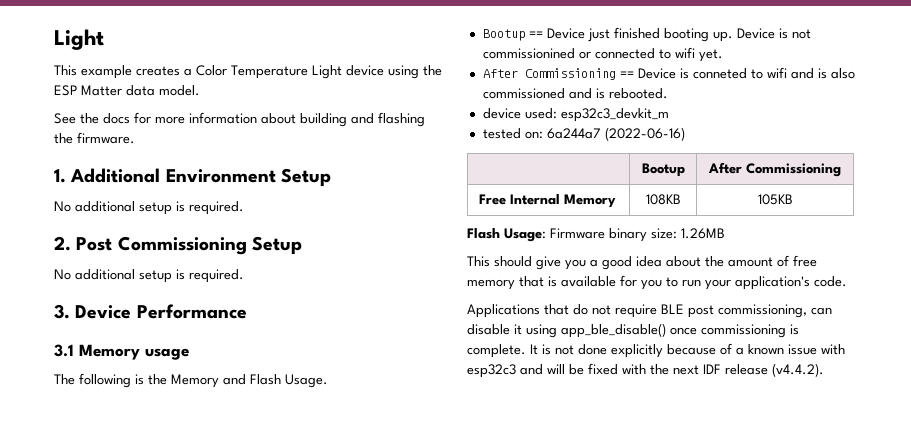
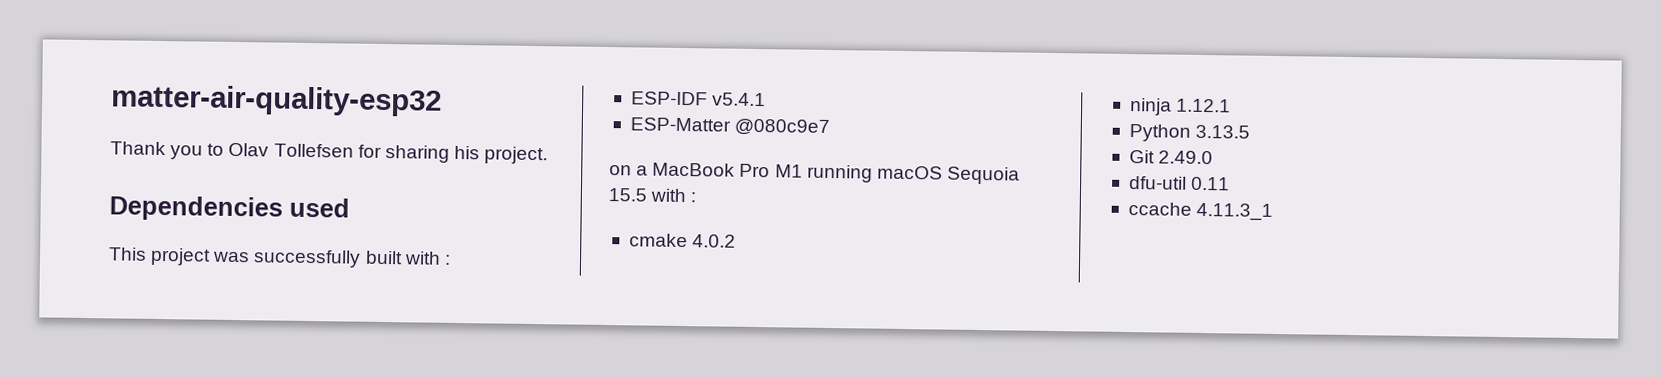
[54,29,104,50] [54,65,442,79] [54,85,200,96] [54,112,425,127] [54,132,135,144] [54,168,331,187] [54,201,244,215] [54,236,302,255] [54,269,244,283] [54,304,247,319] [54,344,189,360] [54,373,328,388] [482,27,811,42] [482,47,723,62] [482,67,855,80] [482,88,668,99] [482,108,669,122] [482,127,685,141] [641,163,685,177] [708,162,841,177] [478,194,616,208] [645,194,681,205] [757,194,793,205] [467,228,725,242] [467,255,817,270] [467,275,847,290] [467,304,832,318] [467,323,799,338] [467,343,845,358] [467,363,824,378] Light // This example creates a Color Temperature Light device using the ESP Matter data model. // See the docs for more information about building and flashing the firmware. // 1. Additional Environment Setup // No additional setup is required. // 2. Post Commissioning Setup // No additional setup is required. // 3. Device Performance // 3.1 Memory usage // The following is the Memory and Flash Usage. // Bootup == Device just finished booting up. Device is not commissionined or connected to wifi yet. // After Commissioning == Device is conneted to wifi and is also commissioned and is rebooted. // device used: esp32c3_devkit_m // tested on: 6a244a7 (2022-06-16) // | Bootup | After Commissioning // Free Internal Memory | 108KB | 105KB // Flash Usage: Firmware binary size: 1.26MB // This should give you a good idea about the amount of free memory that is available for you to run your application's code. // Applications that do not require BLE post commissioning, can disable it using app_ble_disable() once commissioning is complete. It is not done explicitly because of a known issue with esp32c3 and will be fixed with the next IDF release (v4.4.2). -> [110,84,442,117] [110,141,549,165] [109,195,350,222] [108,247,451,268] [630,91,767,107] [629,117,831,136] [609,162,1020,185] [608,188,697,203] [628,233,737,248] [1129,98,1232,116] [1128,124,1251,142] [1128,150,1214,165] [1128,175,1231,191] [1127,201,1274,221] matter-air-quality-esp32 // Thank you to Olav Tollefsen for sharing his project. // Dependencies used // This project was successfully built with : // ESP-IDF v5.4.1 // ESP-Matter @080c9e7 // on a MacBook Pro M1 running macOS Sequoia 15.5 with : // cmake 4.0.2 // ninja 1.12.1 // Python 3.13.5 // Git 2.49.0 // dfu-util 0.11 // ccache 4.11.3_1

